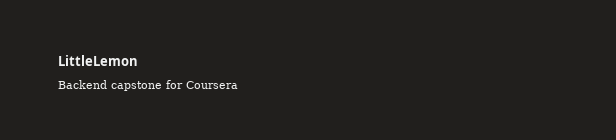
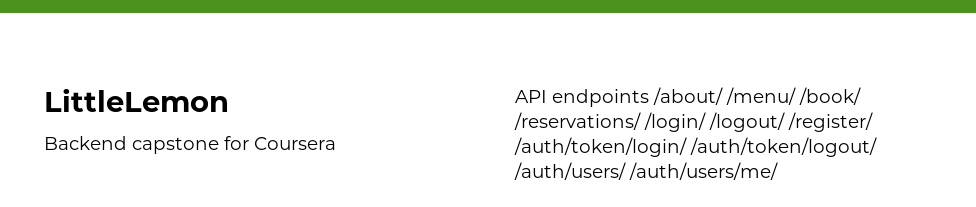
(238, 85) none -> [515,87,861,107] [514,112,873,132] [514,137,877,157] [514,162,778,180] // API endpoints /about/ /menu/ /book/ /reservations/ /login/ /logout/ /register/ /auth/token/login/ /auth/token/logout/ /auth/users/ /auth/users/me/

